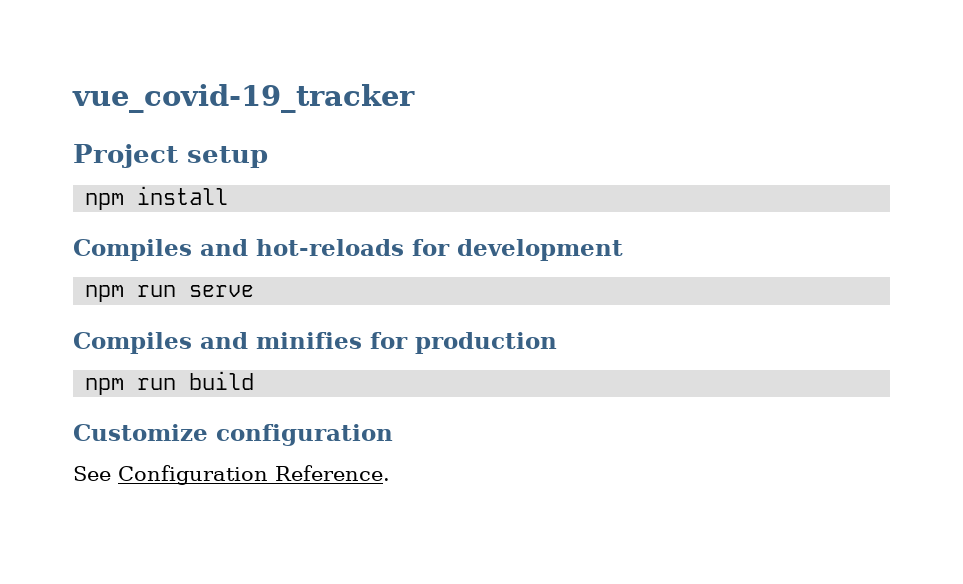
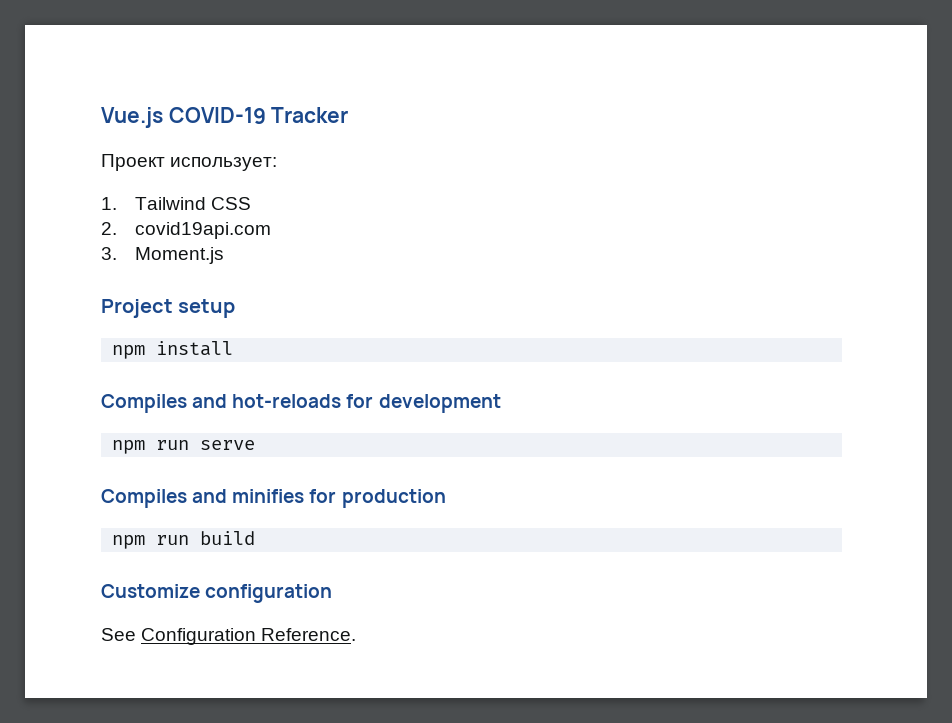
[72,84,415,113] vue_covid-19_tracker -> [101,107,349,128] [101,154,278,171] [101,197,251,210] [101,222,271,239] [101,247,224,264] Vue.js COVID-19 Tracker // Проект использует: // 1. Tailwind CSS // 2. covid19api.com // 3. Moment.js

